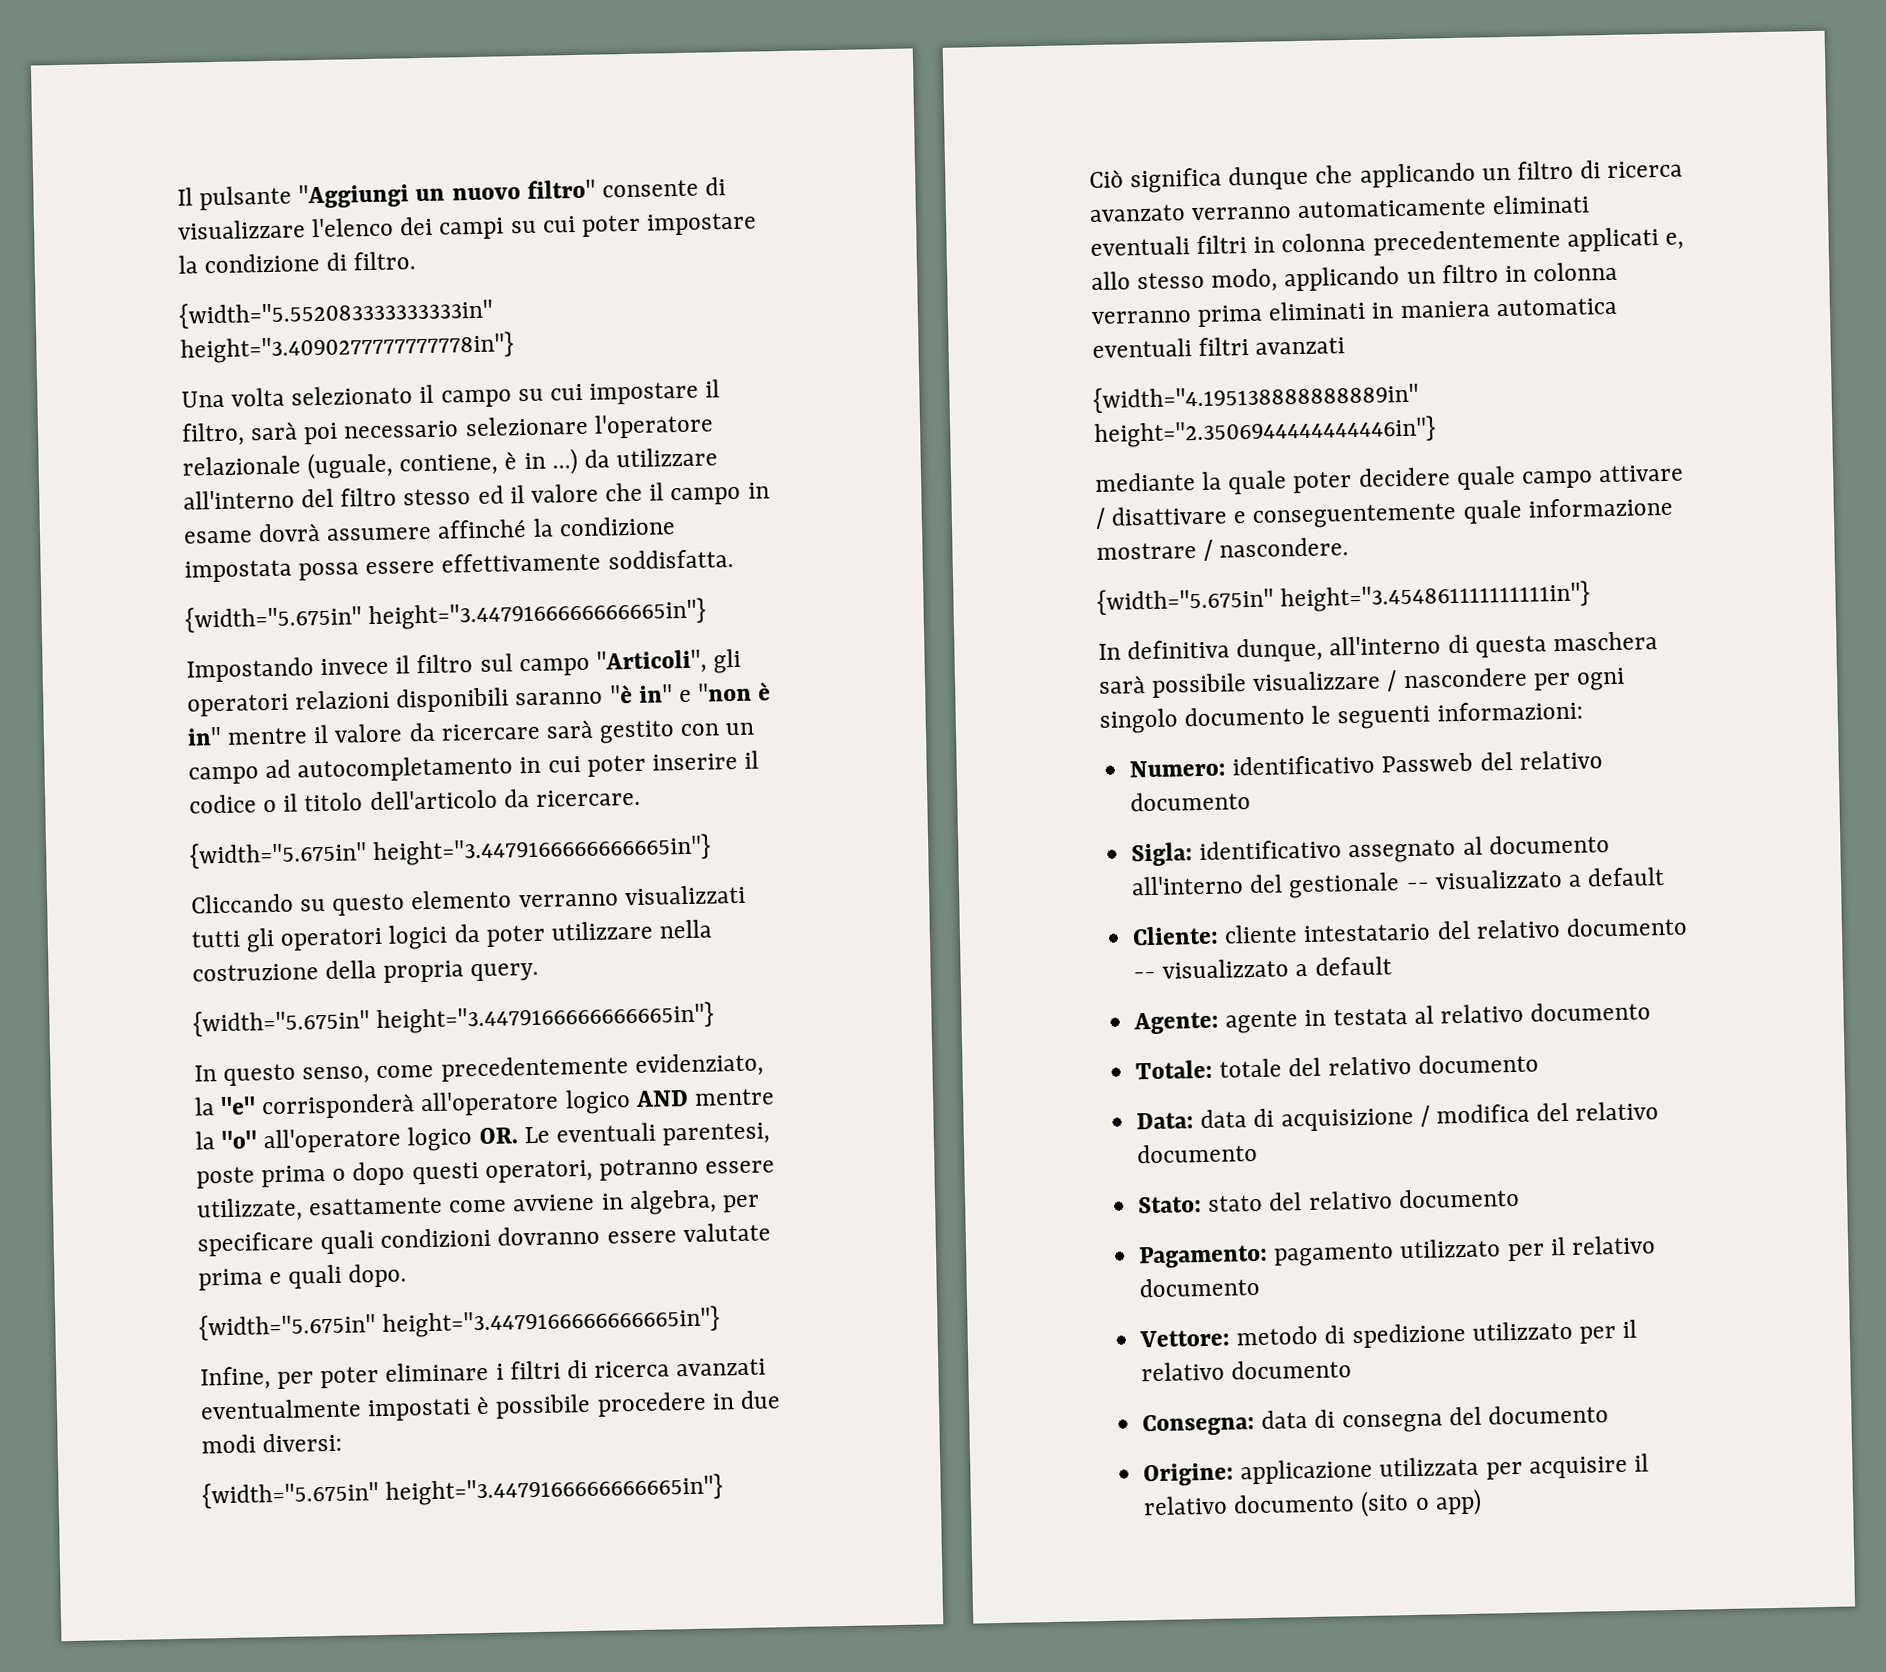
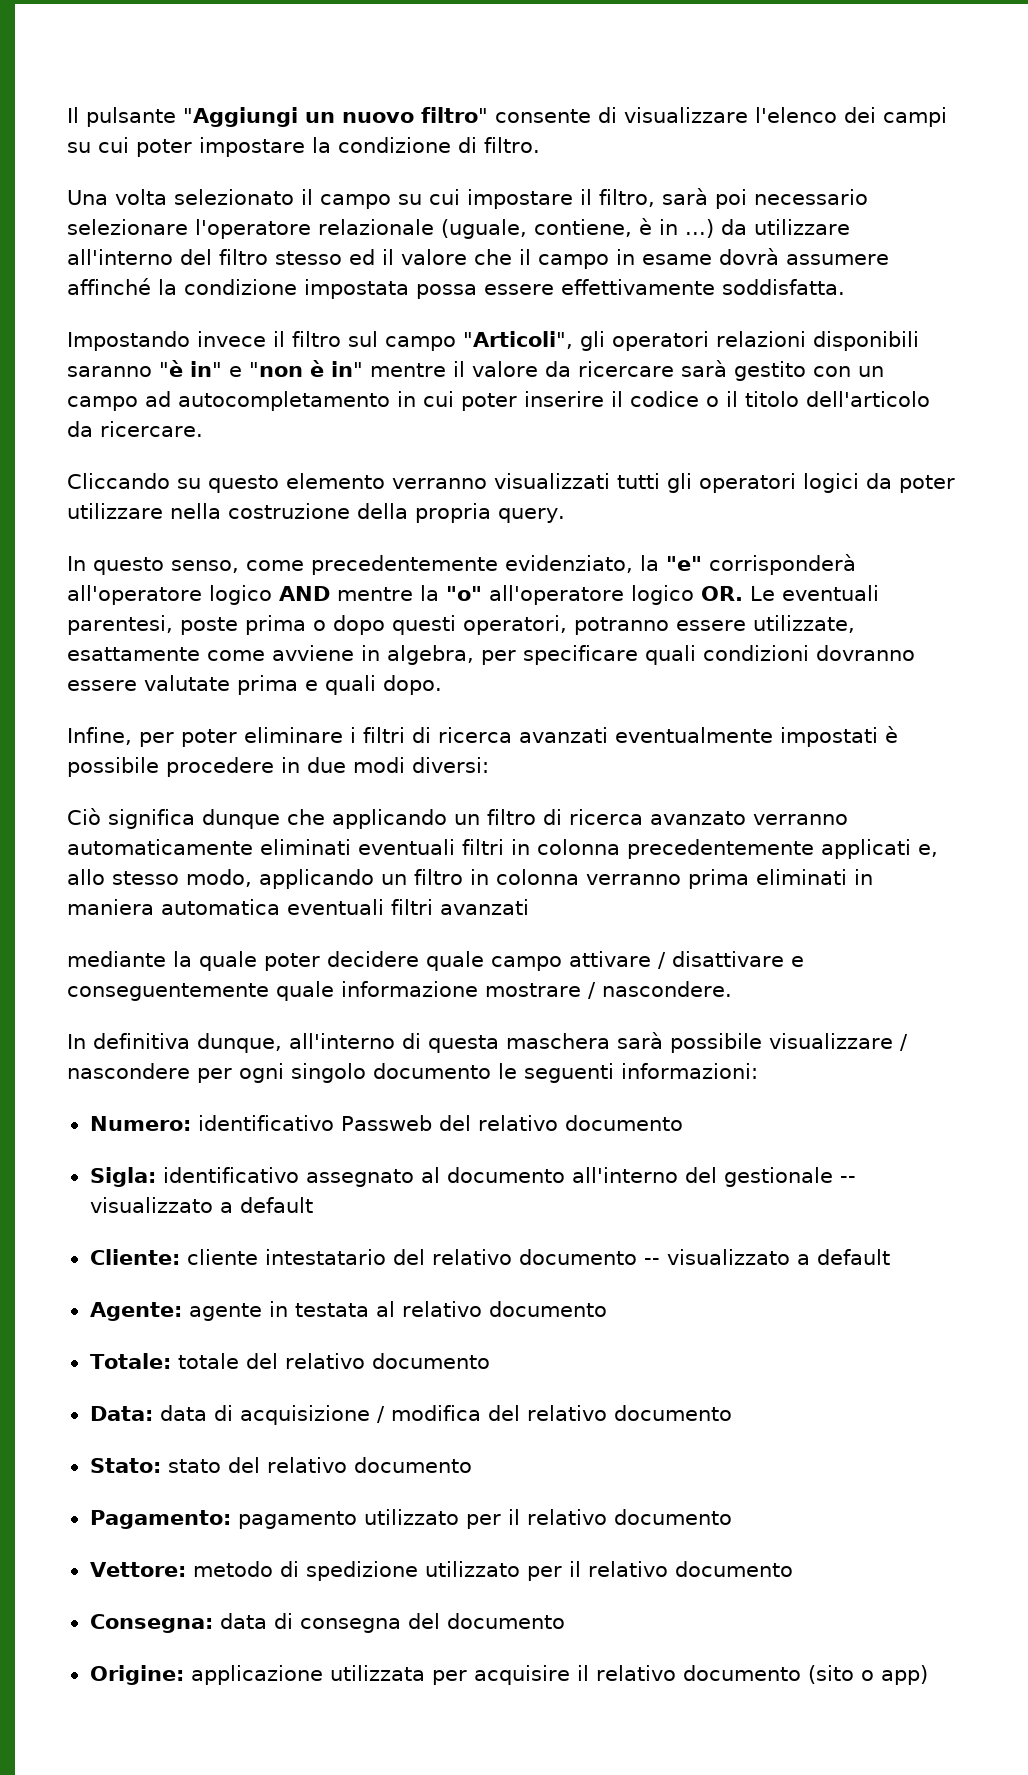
[179,297,493,329] [180,331,514,364] // {width="5.552083333333333in" height="3.4090277777777778in"} -> (540, 145) none
[185,597,707,633] // {width="5.675in" height="3.4479166666666665in"} -> (845, 287) none
[190,833,712,869] // {width="5.675in" height="3.4479166666666665in"} -> (203, 429) none
[193,1001,715,1037] // {width="5.675in" height="3.4479166666666665in"} -> (565, 515) none
[199,1305,721,1341] // {width="5.675in" height="3.4479166666666665in"} -> (442, 685) none
[202,1473,724,1509] // {width="5.675in" height="3.4479166666666665in"} -> (489, 765) none
[1093,381,1419,413] [1094,415,1436,448] // {width="4.195138888888889in" height="2.3506944444444446in"} -> (529, 907) none
[1097,580,1591,615] // {width="5.675in" height="3.454861111111111in"} -> (732, 989) none

